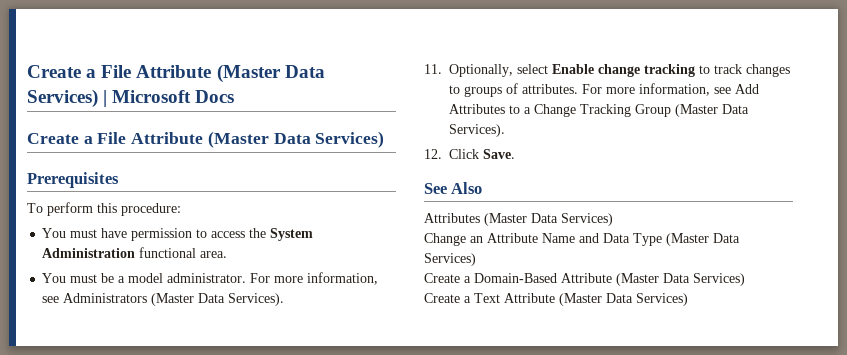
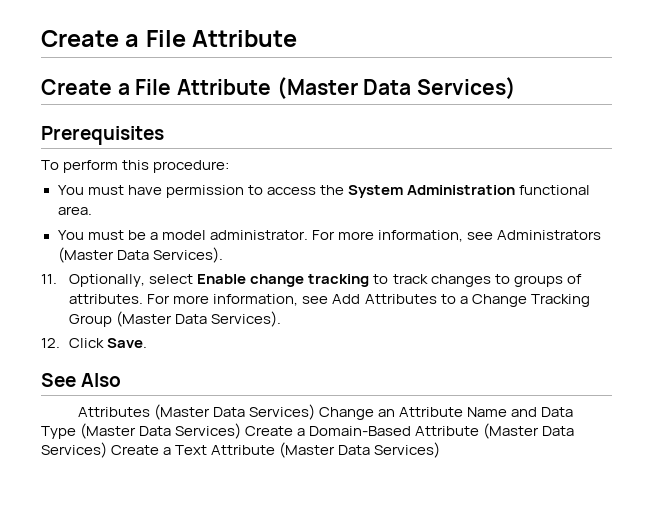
[27,64,325,83] [27,89,235,108] Create a File Attribute (Master Data Services) | Microsoft Docs -> [41,30,298,47] Create a File Attribute
(613, 219) // -> (316, 412) none
(476, 259) // -> (242, 431) none
(745, 279) // -> (107, 450) none

